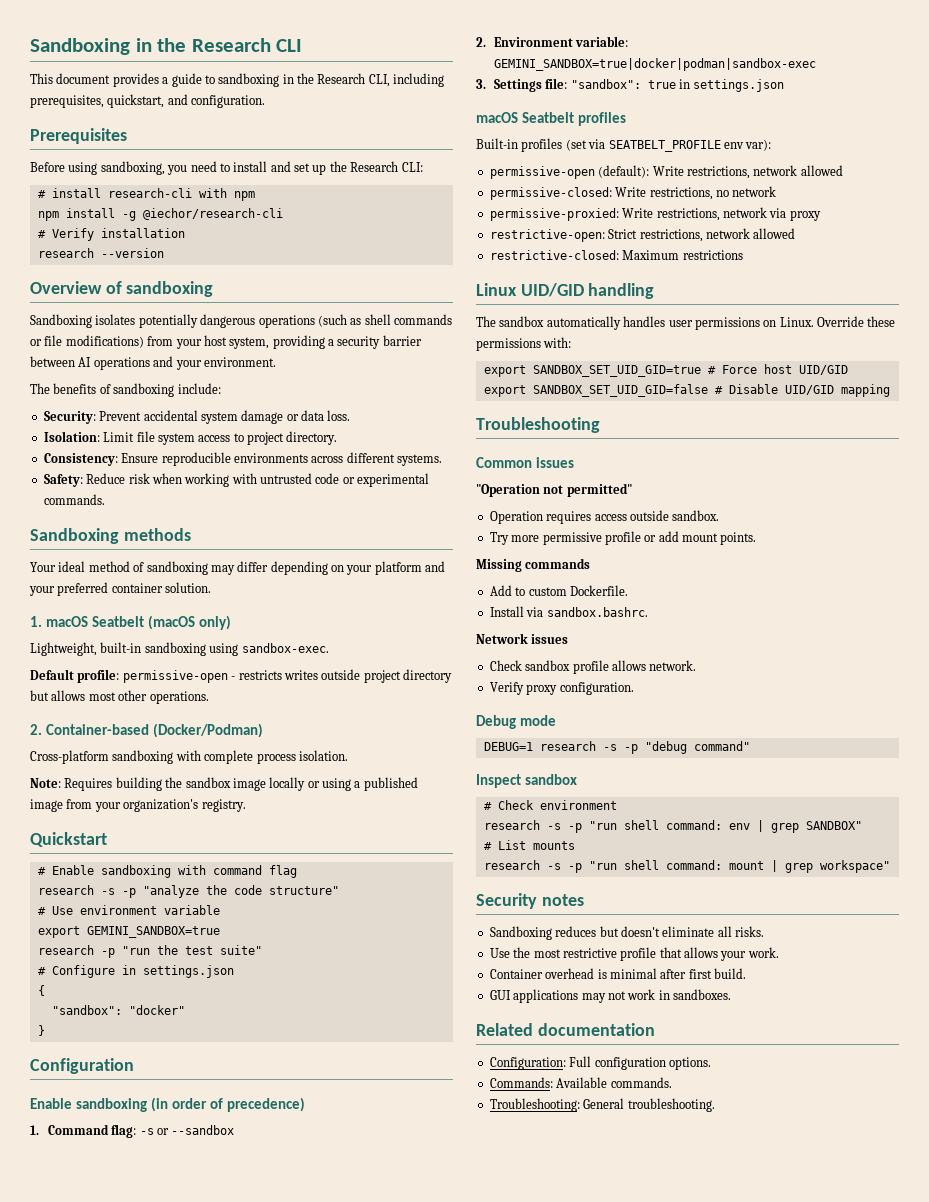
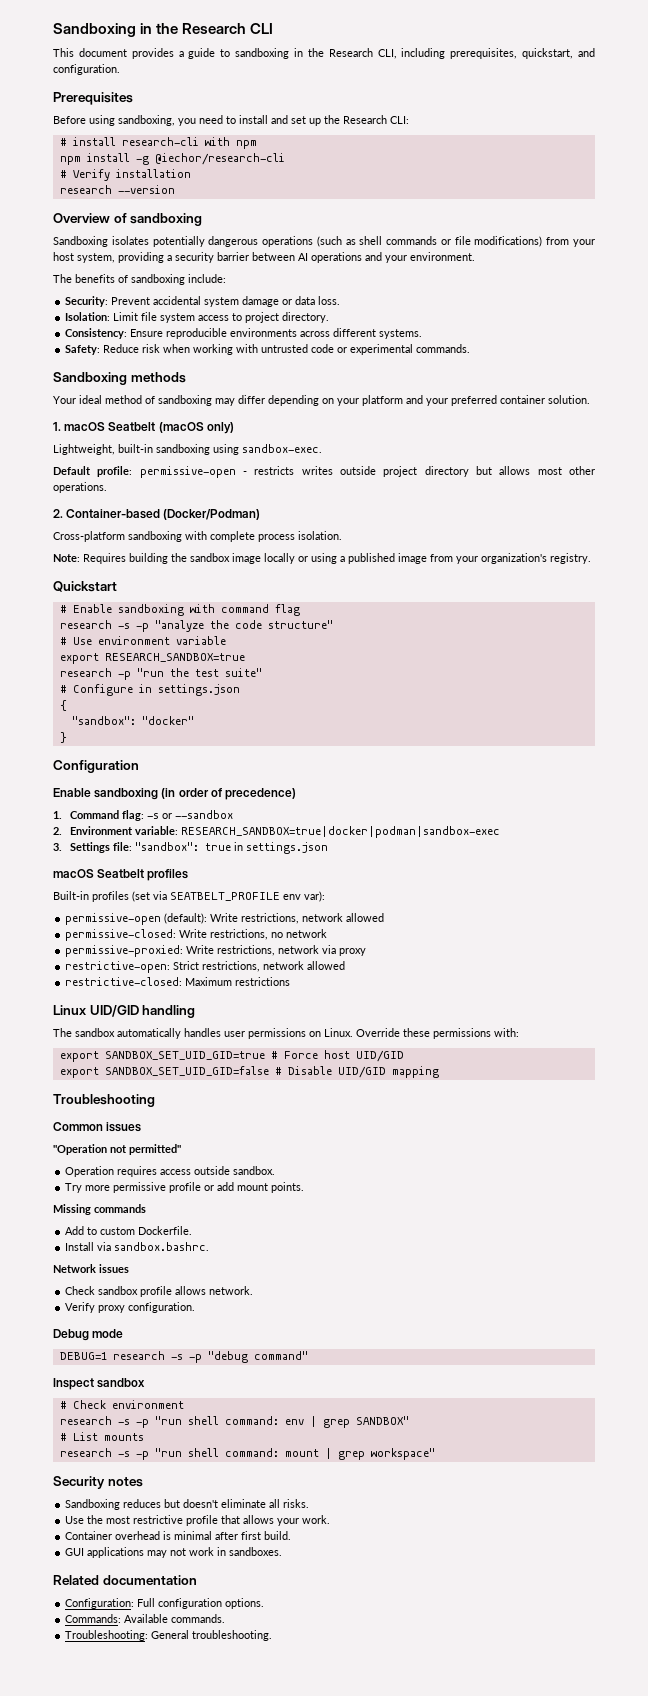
[86,926,220,938] GEMINI_SANDBOX=true -> [104,653,245,662] RESEARCH_SANDBOX=true
[493,58,816,71] GEMINI_SANDBOX=true|docker|podman|sandbox-exec -> [180,826,500,838] RESEARCH_SANDBOX=true|docker|podman|sandbox-exec

